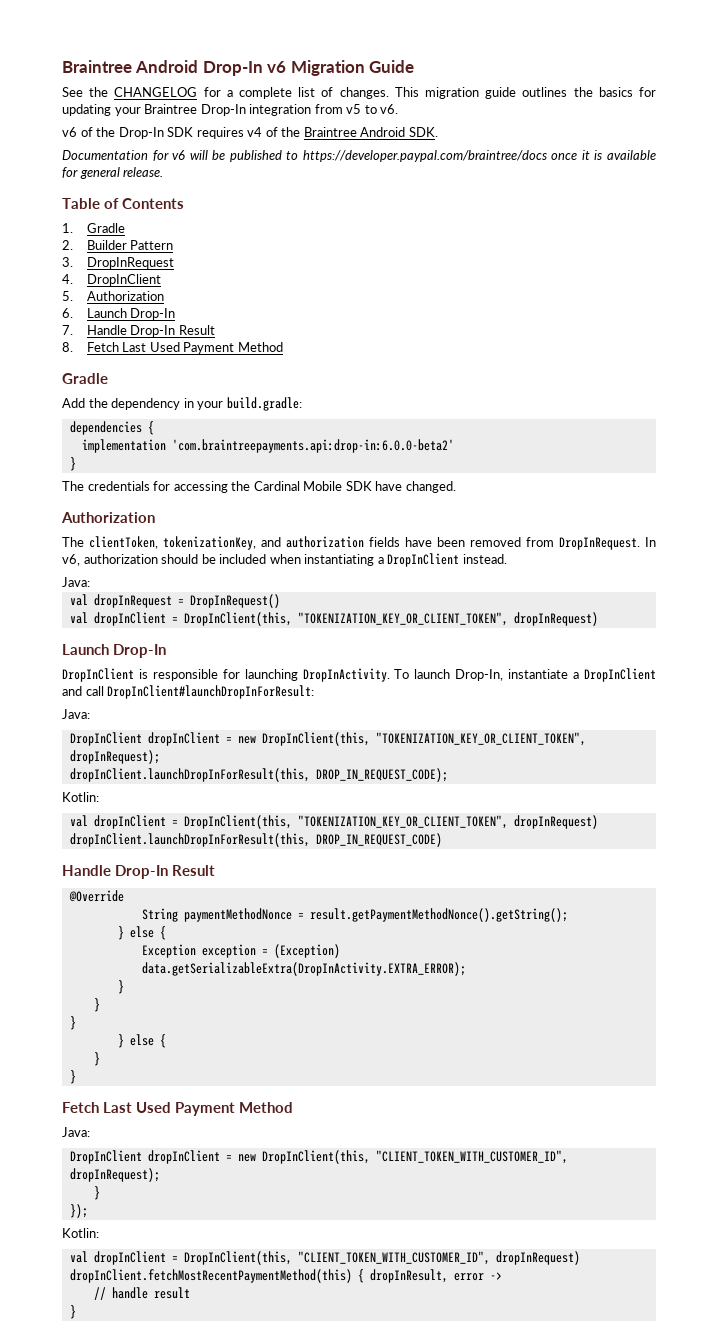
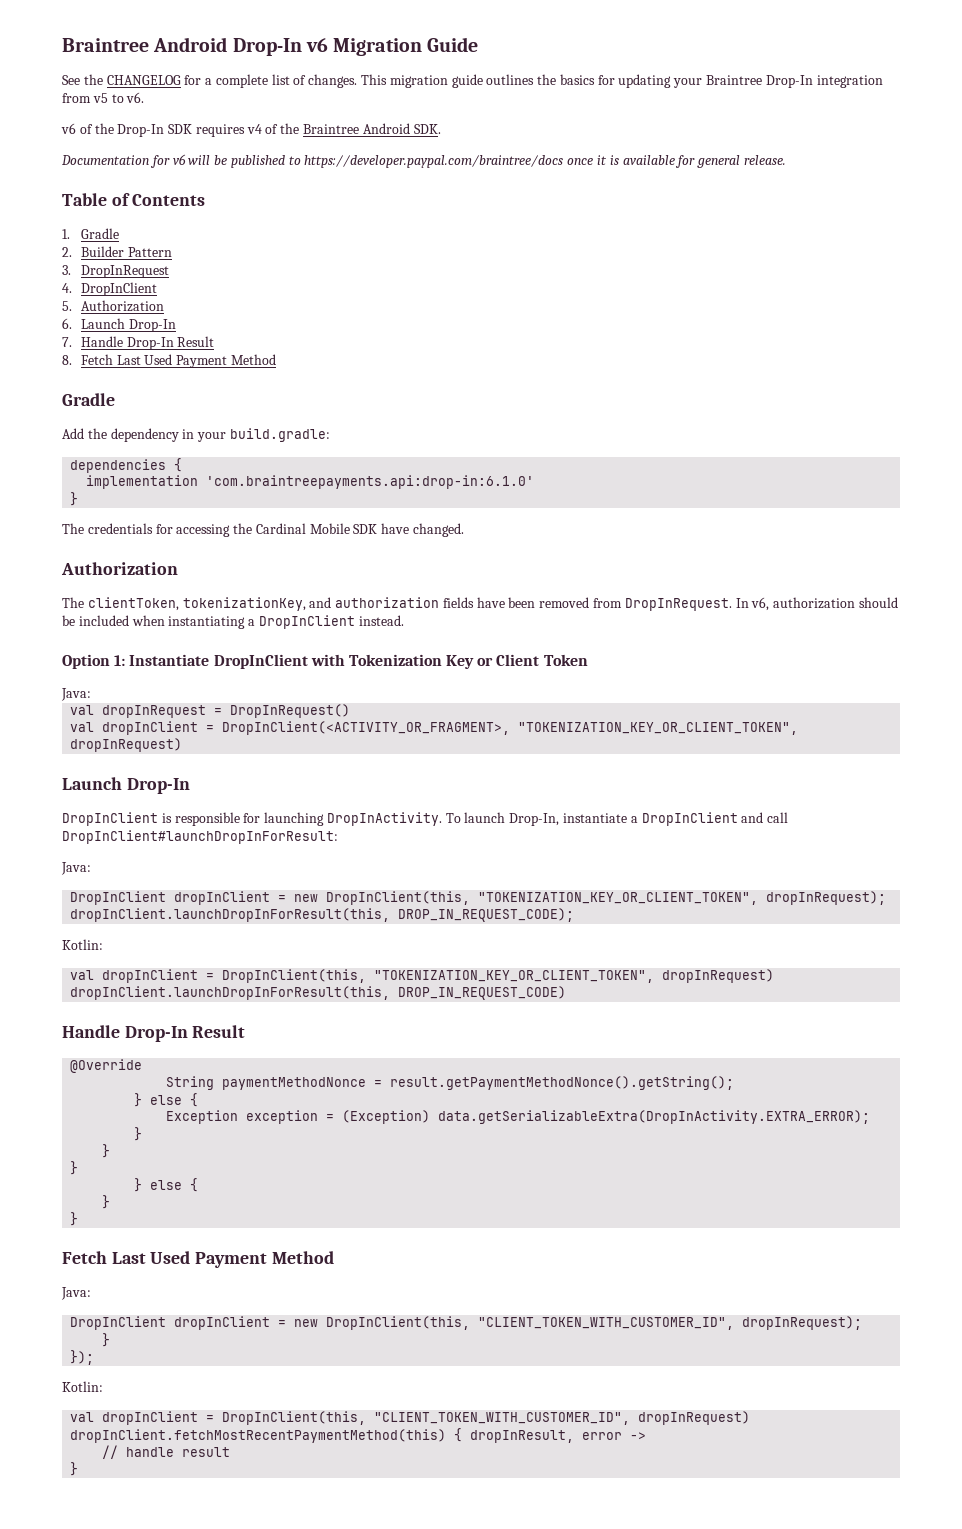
[171,439,454,453] 'com.braintreepayments.api:drop-in:6.0.0-beta2' -> [206,475,535,489] 'com.braintreepayments.api:drop-in:6.1.0'
(507, 559) none -> [62,654,588,669] // Option 1: Instantiate DropInClient with Tokenization Key or Client Token
[183,612,292,626] DropInClient(this, -> [222,721,511,735] DropInClient(<ACTIVITY_OR_FRAGMENT>,

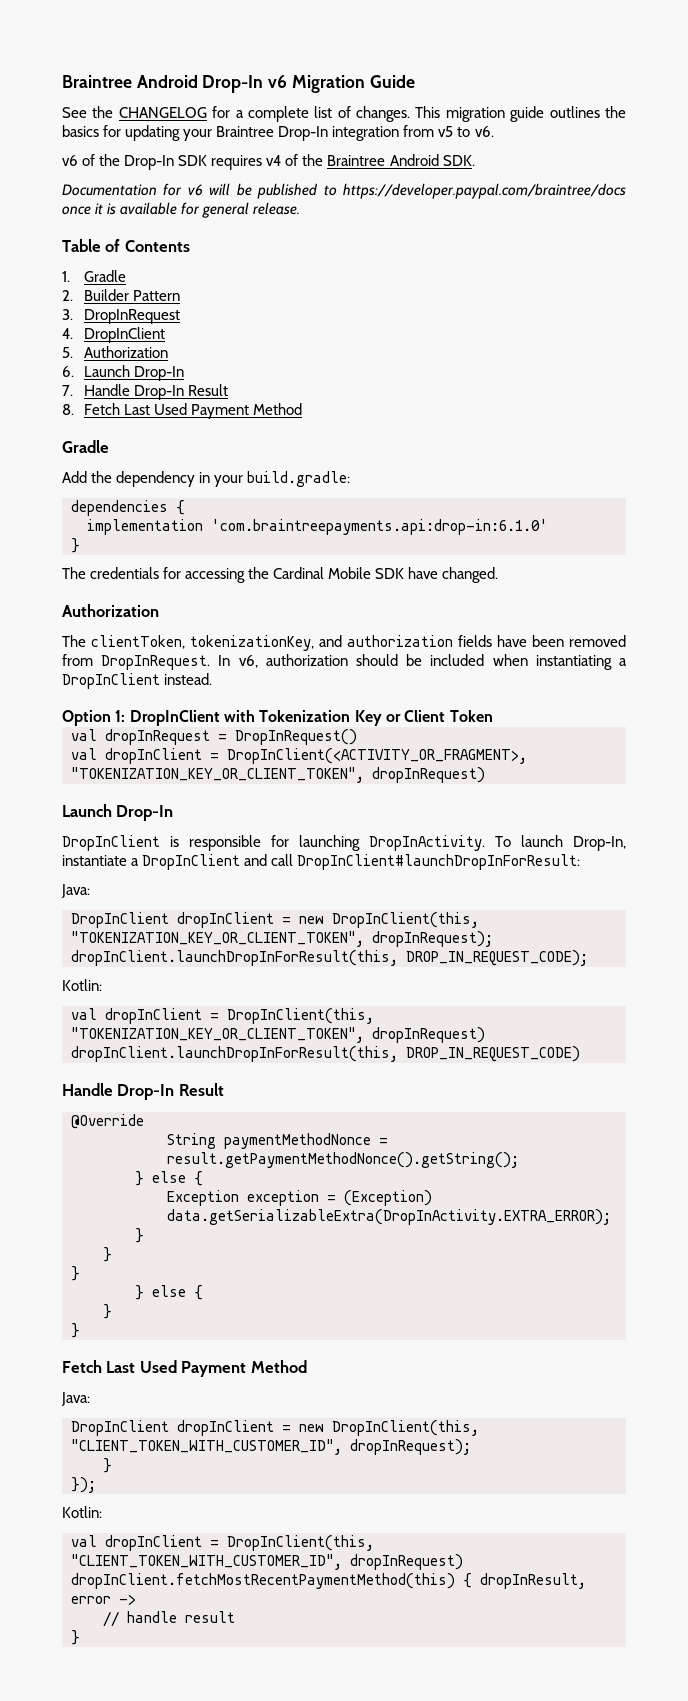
[129,654,210,666] Instantiate -> (126, 716) none
[61,688,91,701] // Java: -> (493, 716) none

